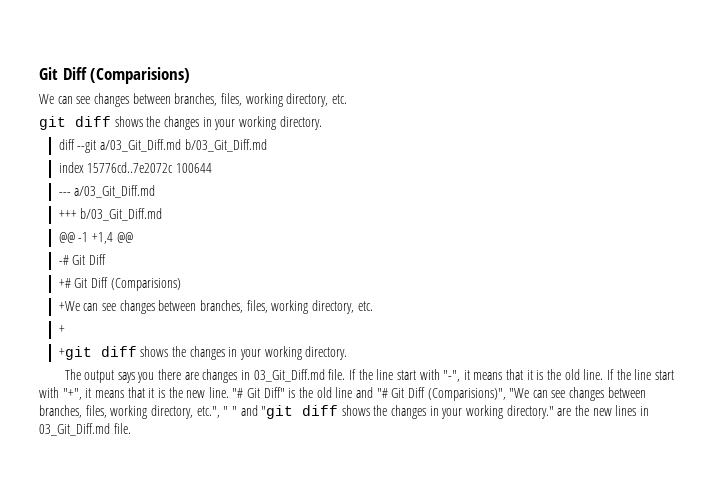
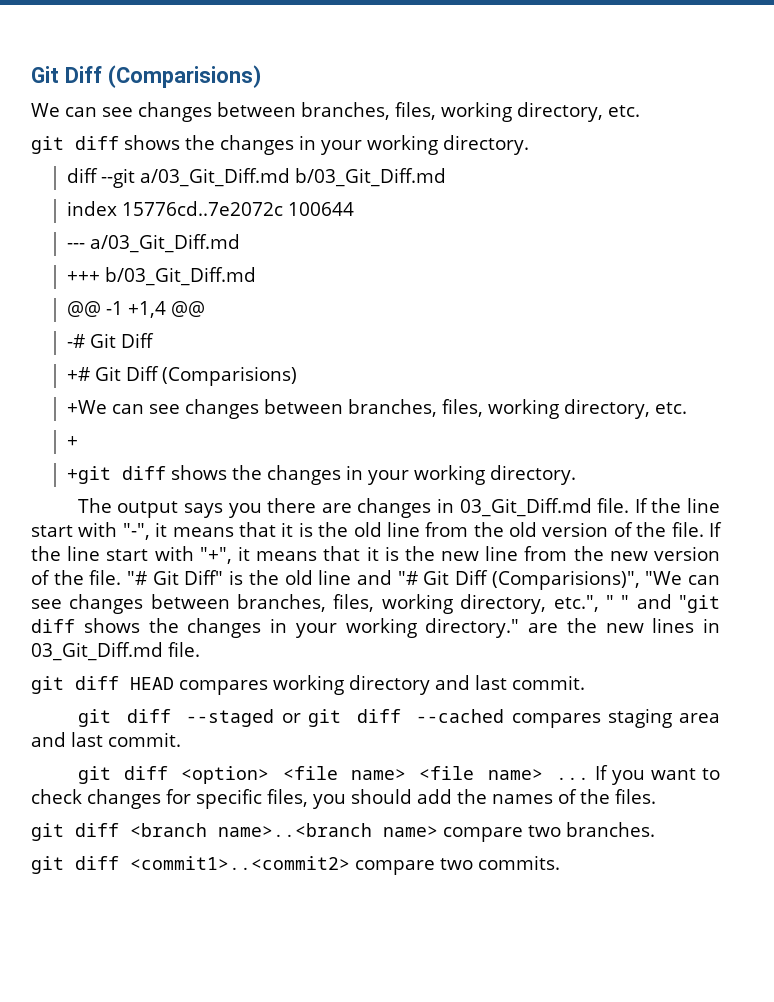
[583,369,604,380] line. -> [386,522,704,537] line from the old version of the file.
[208,387,229,398] line. -> [485,546,720,561] [31,570,122,585] line from the new version of the file.
(131, 428) none -> [31,675,585,695] [77,708,720,728] [31,732,181,747] [77,765,721,785] [31,789,656,809] [31,822,655,842] [31,855,560,875] // git diff HEAD compares working directory and last commit. // git diff --staged or git diff --cached compares staging area and last commit. // git diff <option> <file name> <file name> ... If you want to check changes for specific files, you should add the names of the files. // git diff <branch name>..<branch name> compare two branches. // git diff <commit1>..<commit2> compare two commits.

